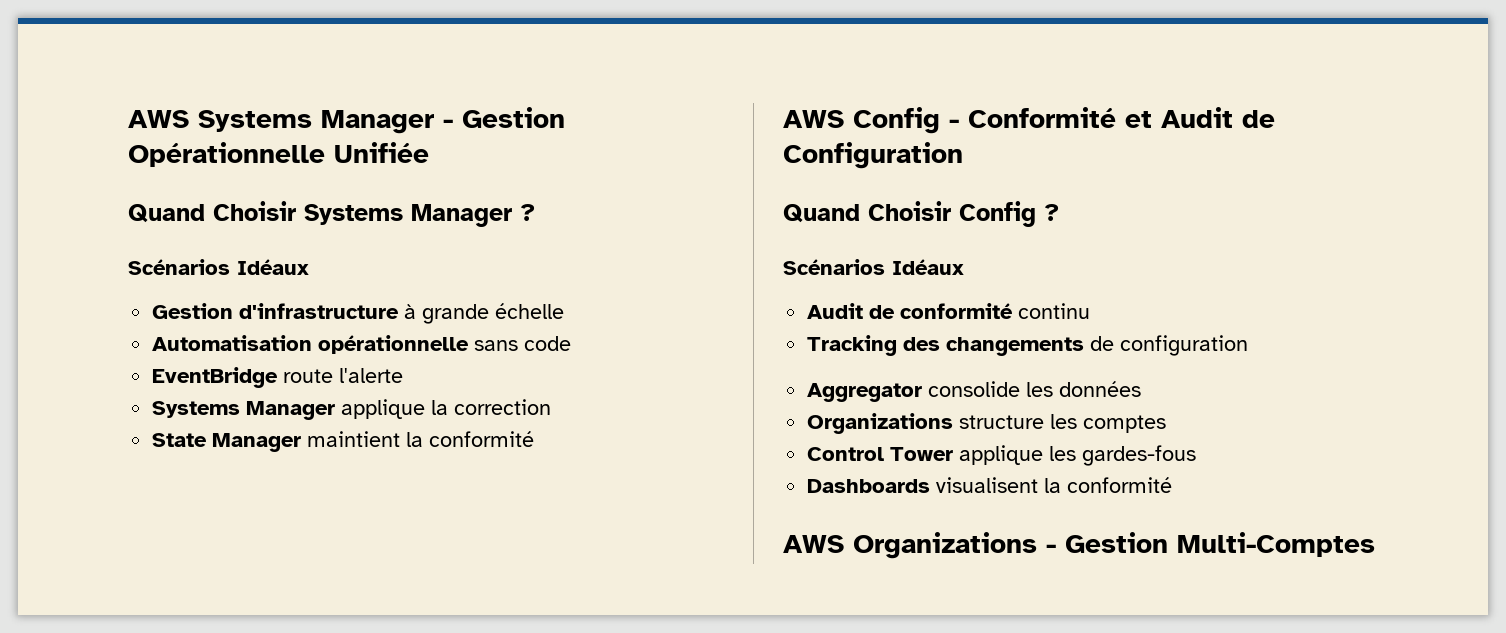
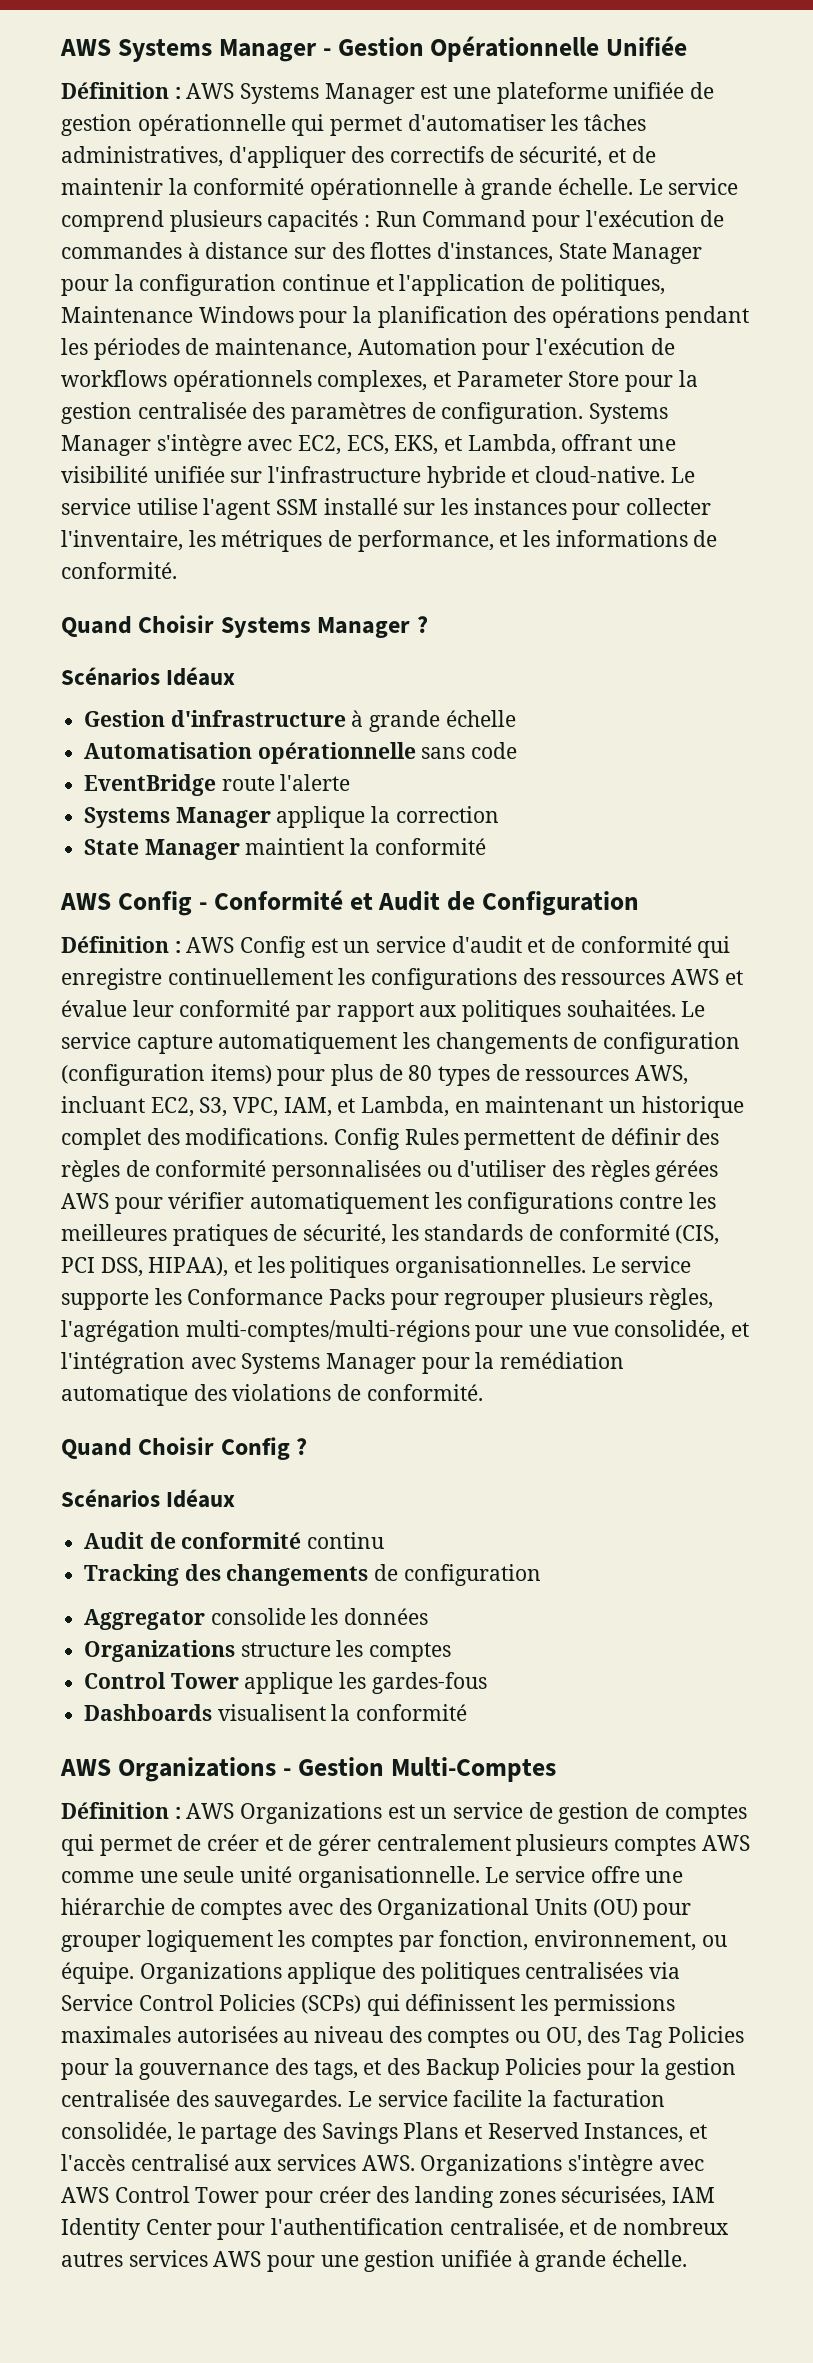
(429, 152) none -> [61,82,715,104] [61,114,647,136] [61,146,656,168] [61,178,739,200] [61,210,725,232] [61,242,703,264] [61,274,665,296] [61,306,749,328] [61,338,675,360] [61,370,698,392] [61,402,669,424] [61,434,677,456] [61,466,695,488] [61,498,712,520] [61,530,718,552] [61,562,177,579] // Définition : AWS Systems Manager est une plateforme unifiée de gestion opérationnelle qui permet d'automatiser les tâches administratives, d'appliquer des correctifs de sécurité, et de maintenir la conformité opérationnelle à grande échelle. Le service comprend plusieurs capacités : Run Command pour l'exécution de commandes à distance sur des flottes d'instances, State Manager pour la configuration continue et l'application de politiques, Maintenance Windows pour la planification des opérations pendant les périodes de maintenance, Automation pour l'exécution de workflows opérationnels complexes, et Parameter Store pour la gestion centralisée des paramètres de configuration. Systems Manager s'intègre avec EC2, ECS, EKS, et Lambda, offrant une visibilité unifiée sur l'infrastructure hybride et cloud-native. Le service utilise l'agent SSM installé sur les instances pour collecter l'inventaire, les métriques de performance, et les informations de conformité.
(963, 155) none -> [61,936,731,958] [61,968,743,990] [61,1000,706,1022] [61,1032,741,1054] [61,1064,689,1086] [61,1096,744,1118] [61,1128,720,1150] [61,1160,719,1182] [61,1192,716,1214] [61,1224,720,1246] [61,1256,692,1278] [61,1288,713,1310] [61,1320,750,1342] [61,1352,625,1374] [61,1384,483,1406] // Définition : AWS Config est un service d'audit et de conformité qui enregistre continuellement les configurations des ressources AWS et évalue leur conformité par rapport aux politiques souhaitées. Le service capture automatiquement les changements de configuration (configuration items) pour plus de 80 types de ressources AWS, incluant EC2, S3, VPC, IAM, et Lambda, en maintenant un historique complet des modifications. Config Rules permettent de définir des règles de conformité personnalisées ou d'utiliser des règles gérées AWS pour vérifier automatiquement les configurations contre les meilleures pratiques de sécurité, les standards de conformité (CIS, PCI DSS, HIPAA), et les politiques organisationnelles. Le service supporte les Conformance Packs pour regrouper plusieurs règles, l'agrégation multi-comptes/multi-régions pour une vue consolidée, et l'intégration avec Systems Manager pour la remédiation automatique des violations de conformité.
(1375, 544) none -> [61,1802,747,1824] [61,1834,750,1856] [61,1866,684,1888] [61,1898,692,1920] [61,1930,727,1952] [61,1962,681,1984] [61,1994,675,2016] [61,2026,744,2048] [61,2058,737,2080] [61,2090,665,2112] [61,2122,708,2144] [61,2154,704,2176] [61,2186,716,2208] [61,2218,729,2240] [61,2250,688,2272] // Définition : AWS Organizations est un service de gestion de comptes qui permet de créer et de gérer centralement plusieurs comptes AWS comme une seule unité organisationnelle. Le service offre une hiérarchie de comptes avec des Organizational Units (OU) pour grouper logiquement les comptes par fonction, environnement, ou équipe. Organizations applique des politiques centralisées via Service Control Policies (SCPs) qui définissent les permissions maximales autorisées au niveau des comptes ou OU, des Tag Policies pour la gouvernance des tags, et des Backup Policies pour la gestion centralisée des sauvegardes. Le service facilite la facturation consolidée, le partage des Savings Plans et Reserved Instances, et l'accès centralisé aux services AWS. Organizations s'intègre avec AWS Control Tower pour créer des landing zones sécurisées, IAM Identity Center pour l'authentification centralisée, et de nombreux autres services AWS pour une gestion unifiée à grande échelle.

